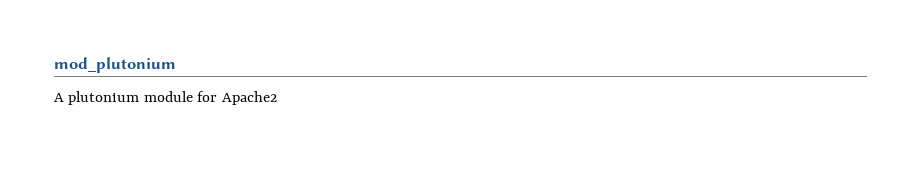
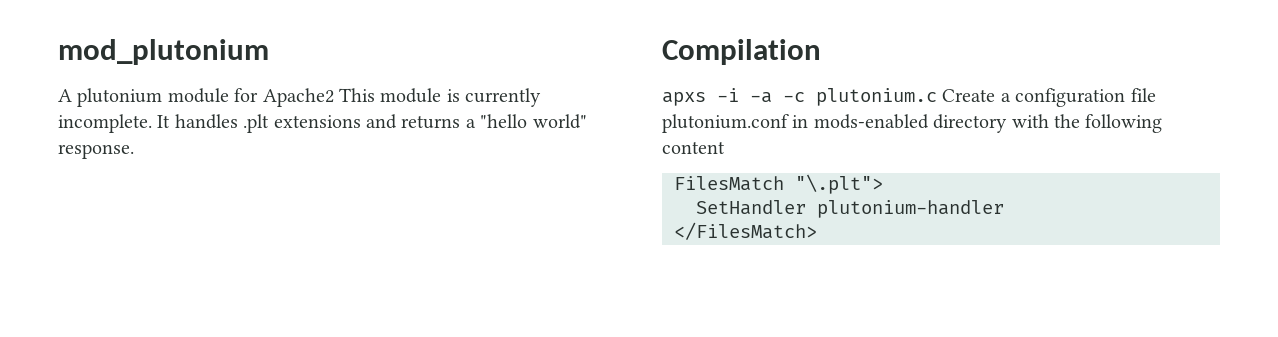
(277, 98) none -> [339,88,542,107] [58,114,587,133] [58,144,134,159] [662,39,821,65] [662,88,1156,107] [662,114,1163,133] [662,141,725,154] [674,174,883,194] [696,200,1004,218] [674,222,817,240] This module is currently incomplete. It handles .plt extensions and returns a "hello world" response. // Compilation // apxs -i -a -c plutonium.c Create a configuration file plutonium.conf in mods-enabled directory with the following content // FilesMatch "\.plt"> // SetHandler plutonium-handler // </FilesMatch>

